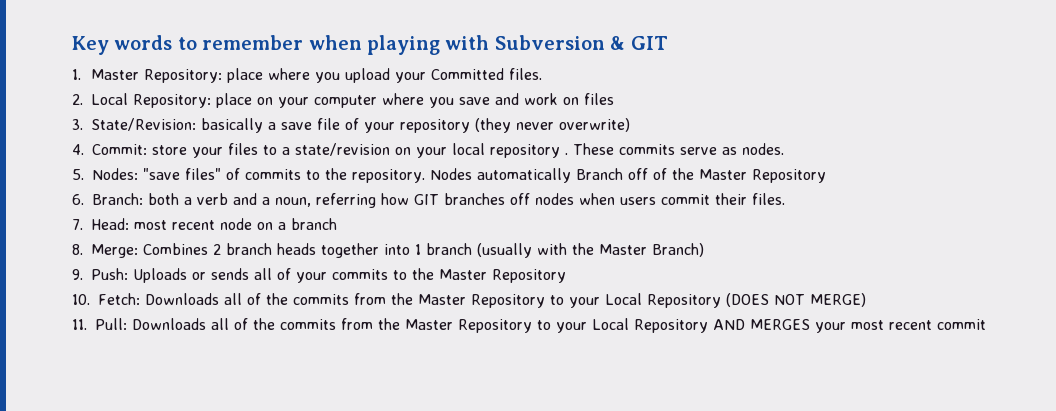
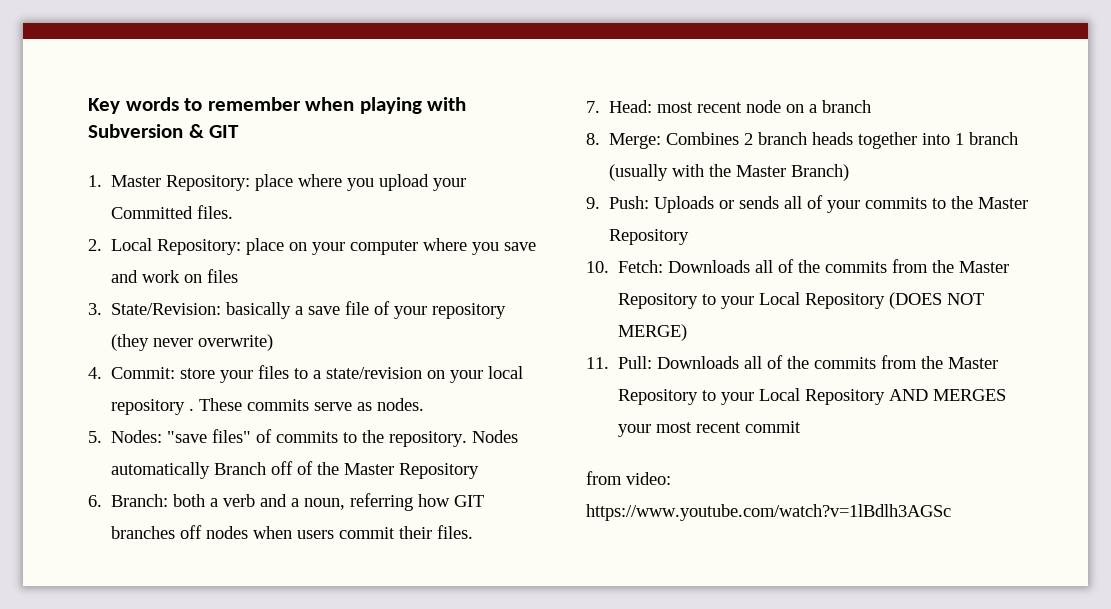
(986, 324) none -> [586,471,671,485] [586,504,951,521] // from video: https://www.youtube.com/watch?v=1lBdlh3AGSc

